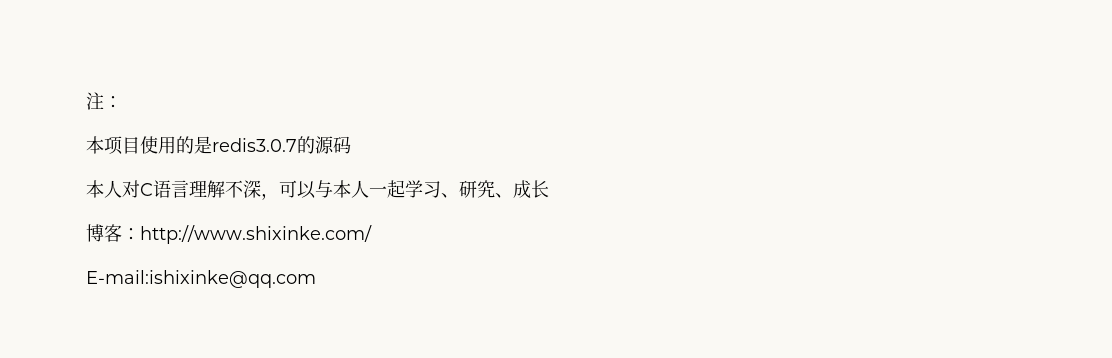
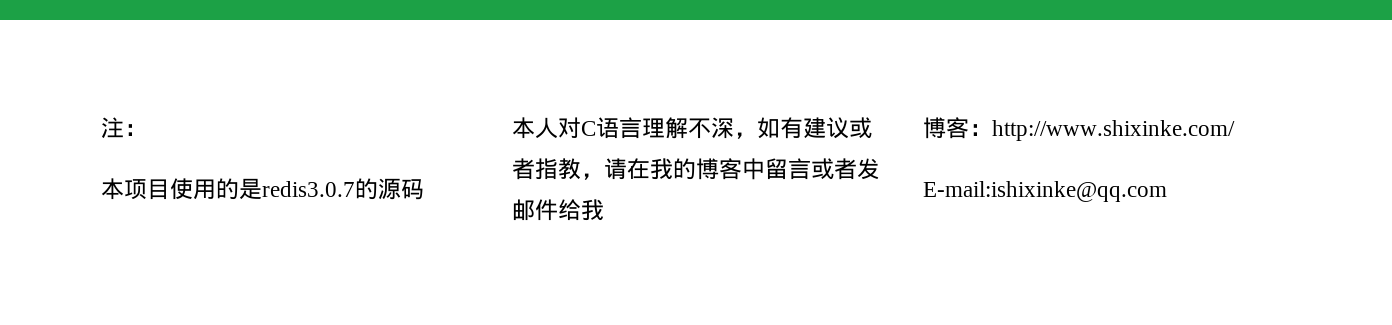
[279,180,549,199] 可以与本人一起学习、研究、成长 -> [757,117,872,139] [512,158,880,180] [512,199,604,221] 如有建议或者指教，请在我的博客中留言或者发邮件给我

